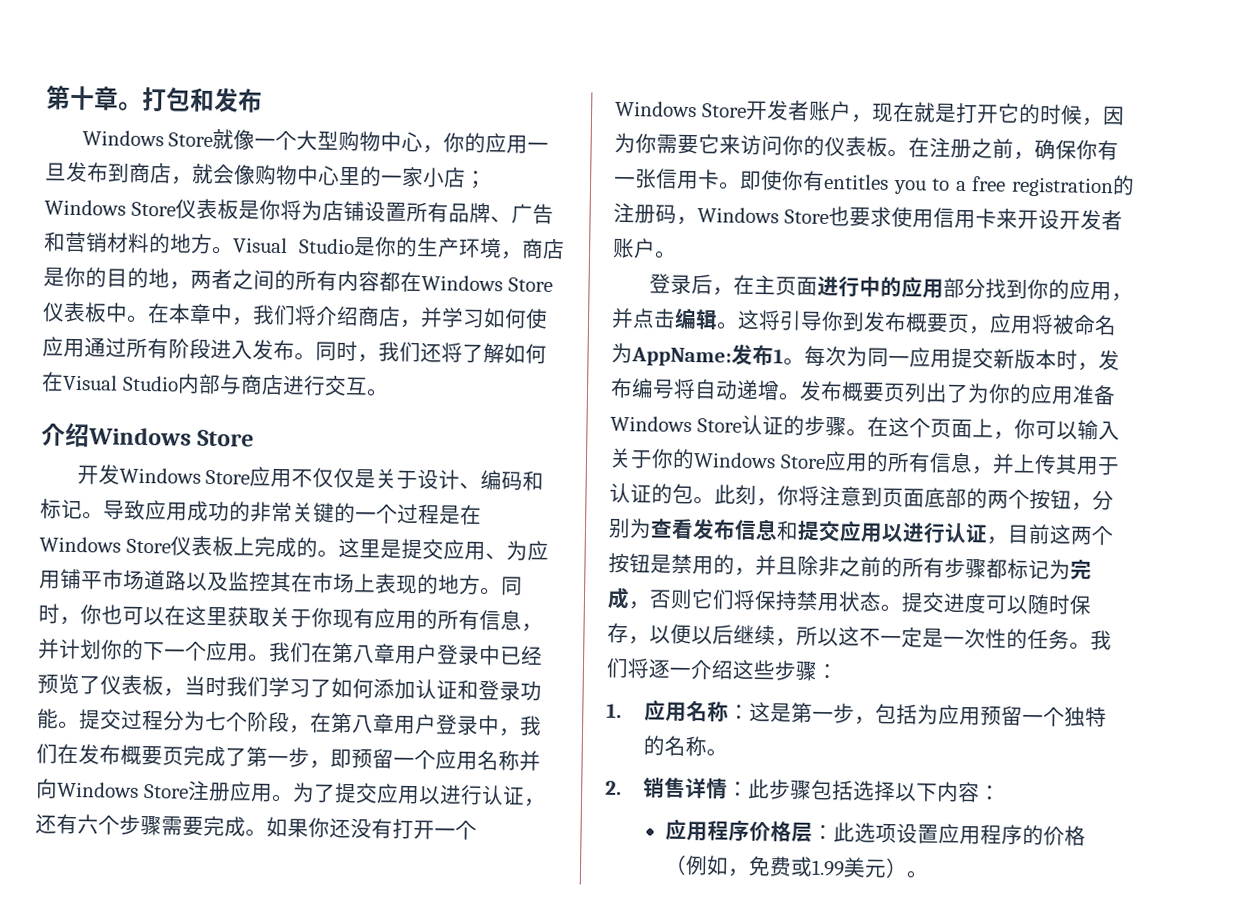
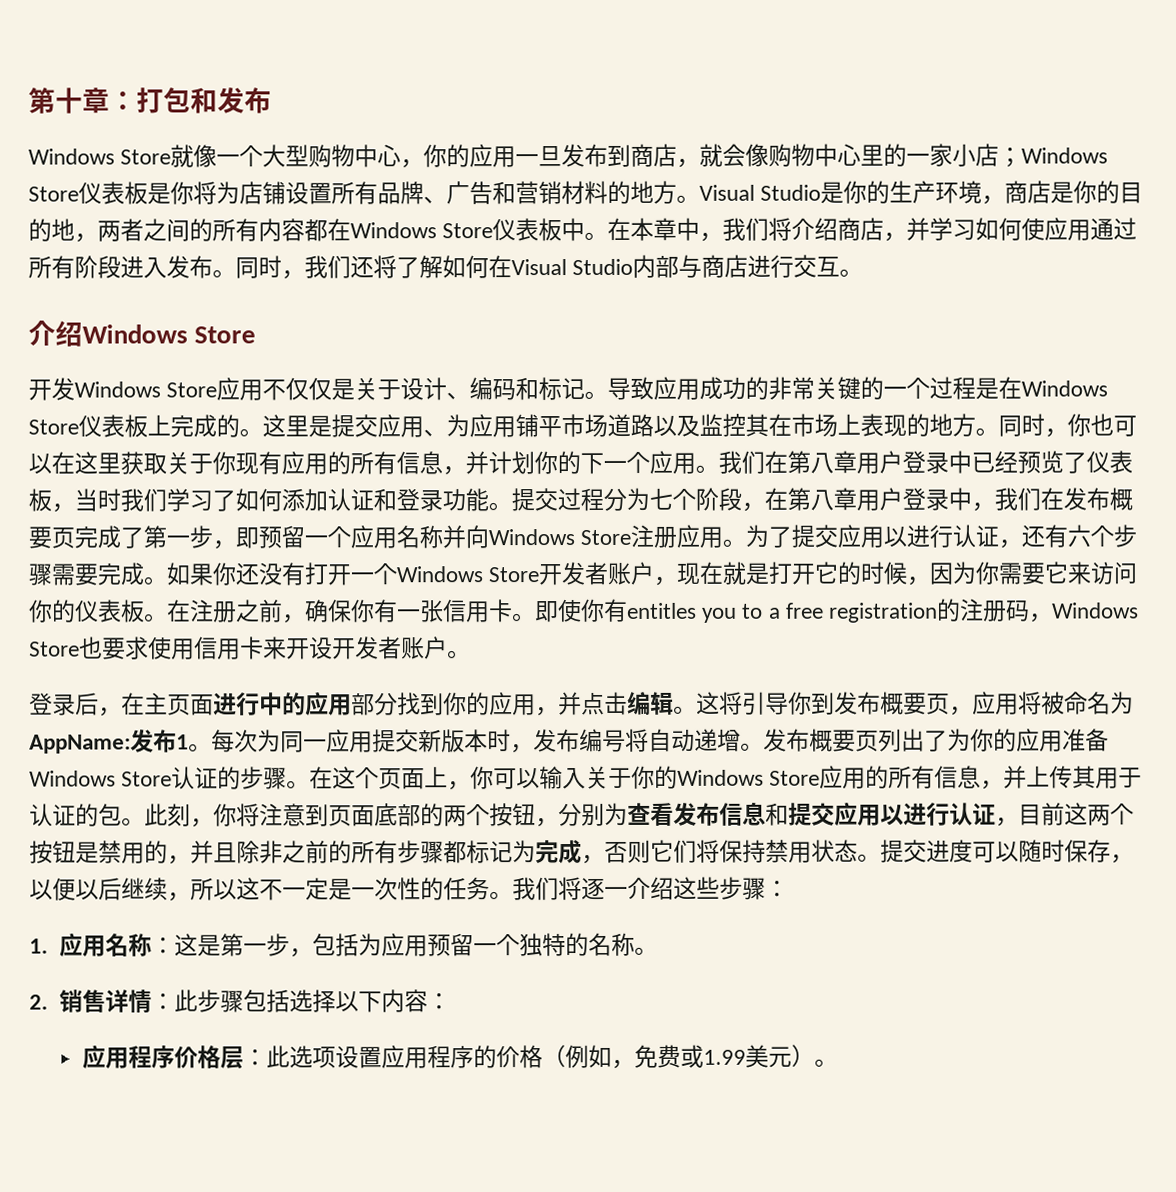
[118,101,143,111] 。 -> [109,91,137,111] ：

